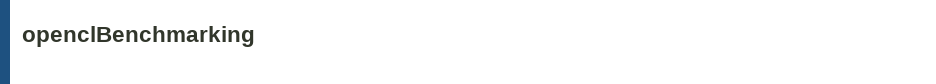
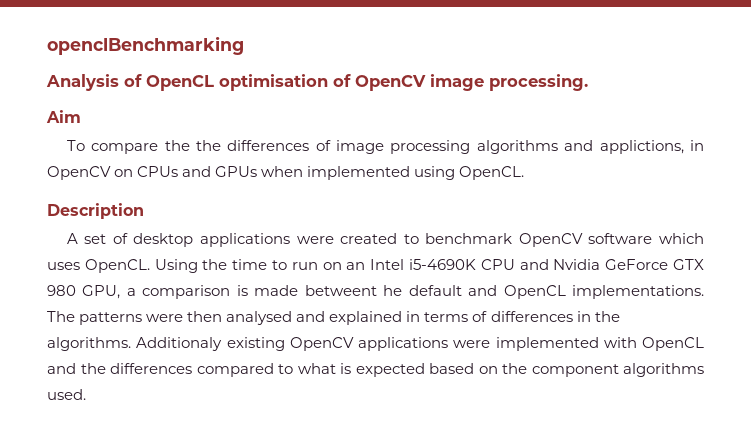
(255, 36) none -> [46,74,588,91] [46,110,81,123] [66,140,704,154] [47,166,525,180] [47,203,144,219] [66,233,704,247] [47,259,704,273] [47,285,704,299] [47,311,620,325] [47,337,704,351] [47,363,704,377] [47,389,86,400] // Analysis of OpenCL optimisation of OpenCV image processing. // Aim // To compare the the differences of image processing algorithms and applictions, in OpenCV on CPUs and GPUs when implemented using OpenCL. // Description // A set of desktop applications were created to benchmark OpenCV software which uses OpenCL. Using the time to run on an Intel i5-4690K CPU and Nvidia GeForce GTX 980 GPU, a comparison is made betweent he default and OpenCL implementations. The patterns were then analysed and explained in terms of differences in the algorithms. Additionaly existing OpenCV applications were implemented with OpenCL and the differences compared to what is expected based on the component algorithms used.

